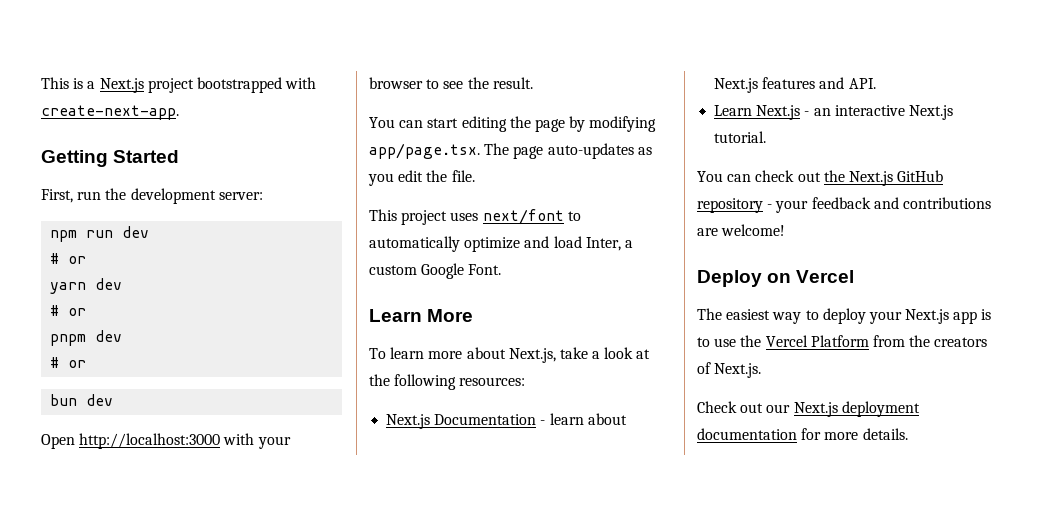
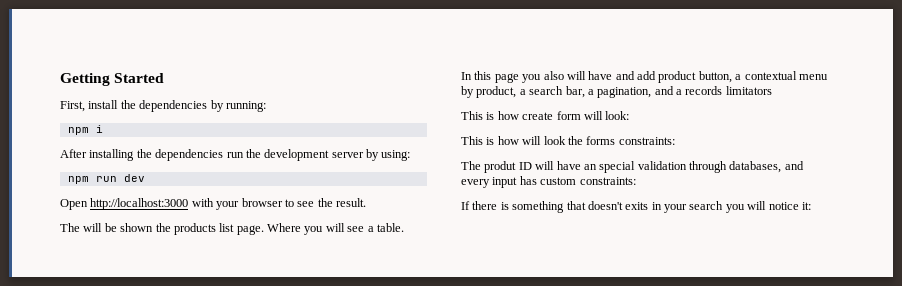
[41,77,317,93] [41,105,179,120] [41,150,180,167] [41,188,263,204] [50,226,150,242] [50,253,87,264] [50,278,123,294] [50,305,87,316] [50,330,123,346] [50,357,87,368] [50,394,78,406] This is a Next.js project bootstrapped with create-next-app. // Getting Started // First, run the development server: // npm run dev // # or // yarn dev // # or // pnpm dev // # or // bun -> [60,73,165,86] [60,100,266,112] [67,125,103,135] [60,149,411,161] [67,176,117,184] Getting Started // First, install the dependencies by running: // npm i // After installing the dependencies run the development server by using: // npm run
[369,116,657,132] [369,143,652,159] [368,170,475,186] [369,209,581,225] [369,236,633,252] [369,263,502,279] [369,309,474,322] [369,347,651,363] [369,374,526,390] [386,413,627,429] [714,77,876,93] [714,105,953,120] [714,131,767,143] [697,170,944,186] [697,197,991,213] [697,224,786,236] [697,270,855,287] [697,308,992,324] [697,335,988,347] [697,362,762,378] [697,401,920,417] [697,428,908,440] You can start editing the page by modifying app/page.tsx. The page auto-updates as you edit the file. // This project uses next/font to automatically optimize and load Inter, a custom Google Font. // Learn More // To learn more about Next.js, take a look at the following resources: // Next.js Documentation - learn about Next.js features and API. // Learn Next.js - an interactive Next.js tutorial. // You can check out the Next.js GitHub repository - your feedback and contributions are welcome! // Deploy on Vercel // The easiest way to deploy your Next.js app is to use the Vercel Platform from the creators of Next.js. // Check out our Next.js deployment documentation for more details. -> [60,223,404,235] [461,71,828,83] [461,86,772,98] [461,111,630,120] [461,136,675,145] [461,161,804,173] [461,176,636,188] [461,201,811,213] The will be shown the products list page. Where you will see a table. // In this page you also will have and add product button, a contextual menu by product, a search bar, a pagination, and a records limitators // This is how create form will look: // This is how will look the forms constraints: // The produt ID will have an special validation through databases, and every input has custom constraints: // If there is something that doesn't exits in your search you will notice it:

